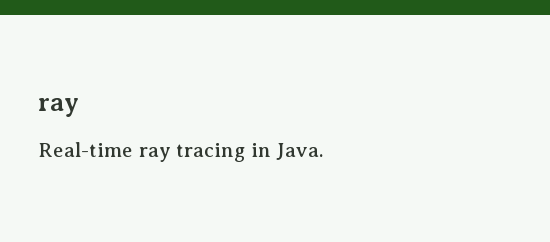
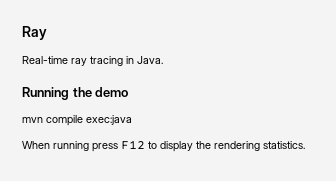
[38,98,79,117] ray -> [22,26,47,40] Ray
(324, 151) none -> [22,87,129,100] [22,115,132,126] [22,140,305,152] // Running the demo // mvn compile exec:java // When running press F12 to display the rendering statistics.

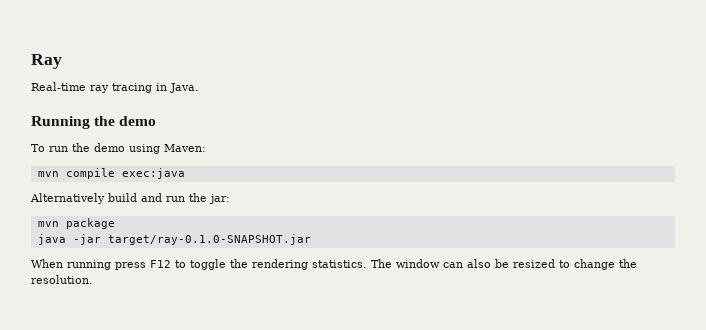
[22,115,132,126] mvn compile exec:java -> [31,143,206,154] [37,168,185,179] [30,193,230,204] [37,218,115,229] [37,234,311,245] To run the demo using Maven: // mvn compile exec:java // Alternatively build and run the jar: // mvn package // java -jar target/ray-0.1.0-SNAPSHOT.jar
[160,141,193,152] display -> [190,259,226,270] toggle
(305, 145) none -> [371,259,637,270] [31,275,93,284] The window can also be resized to change the resolution.

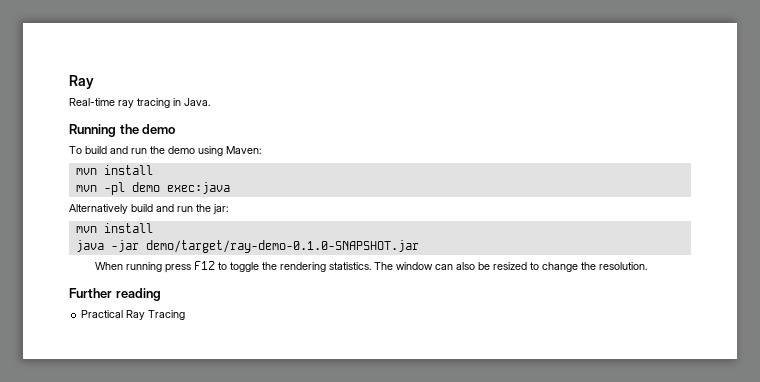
(45, 148) none -> [85,146,128,154] build and
[65,168,115,179] compile -> [103,165,153,175] [75,182,160,195] install // mvn -pl demo
[65,218,115,229] package -> [103,223,153,233] install
[107,234,311,245] target/ray-0.1.0-SNAPSHOT.jar -> [145,240,419,253] demo/target/ray-demo-0.1.0-SNAPSHOT.jar
(93, 279) none -> [69,288,161,301] [81,310,186,320] // Further reading // Practical Ray Tracing

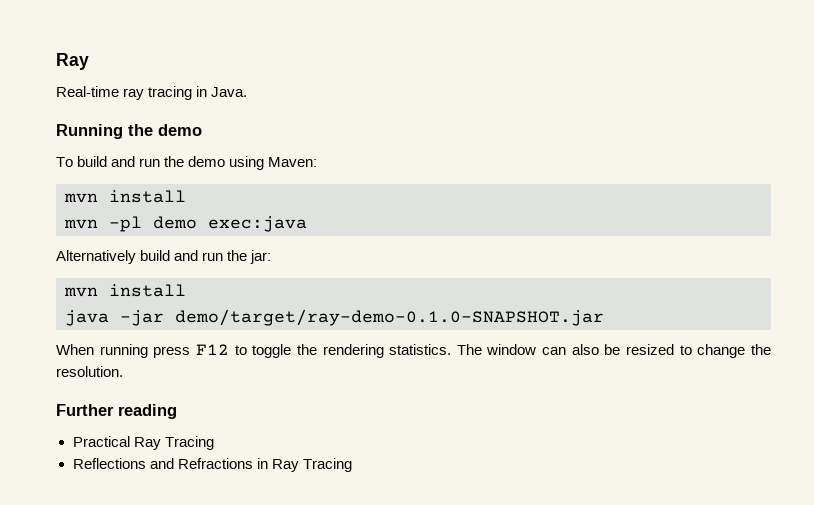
(186, 315) none -> [72,458,352,472] // Reflections and Refractions in Ray Tracing

